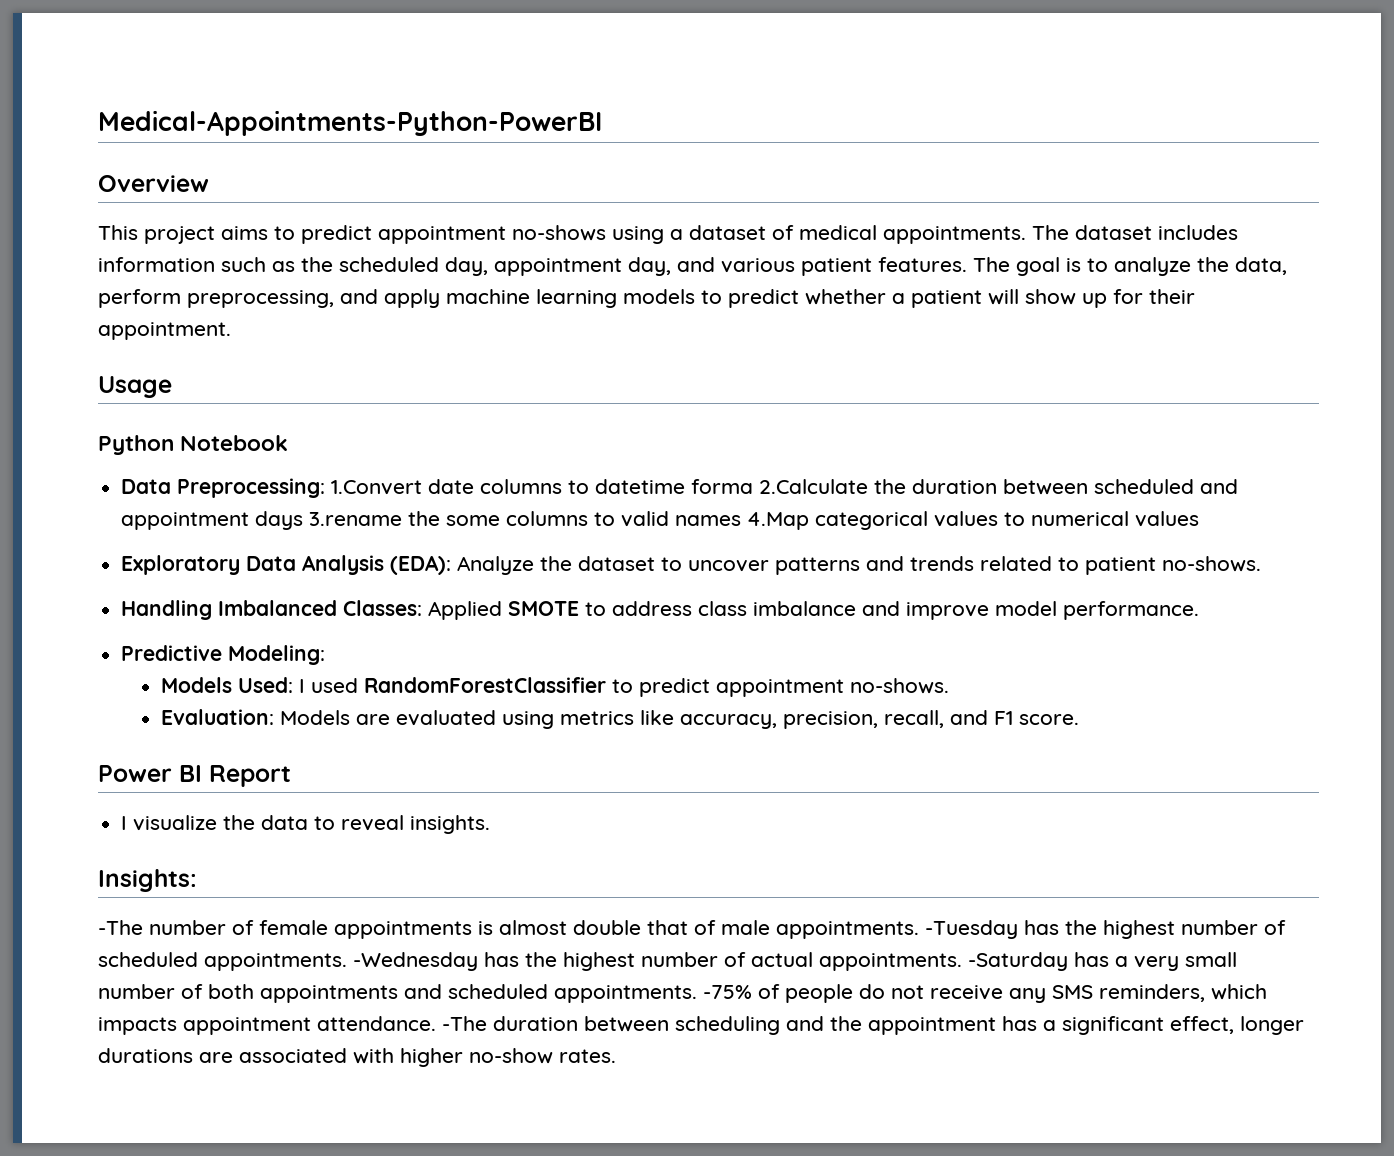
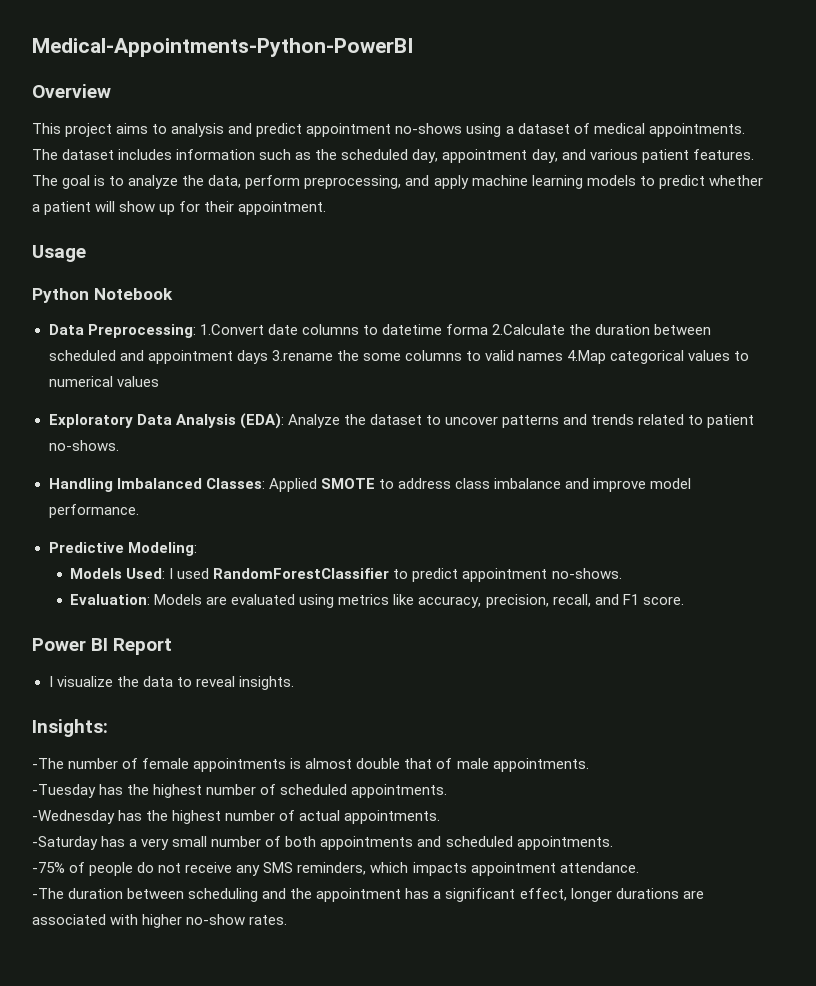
(295, 233) none -> [171,123,253,137] analysis and
(919, 930) none -> (589, 765) //
(347, 962) none -> (448, 791) //
(962, 962) none -> (441, 817) //
(697, 994) none -> (613, 843) //
(436, 1023) none -> (639, 867) //

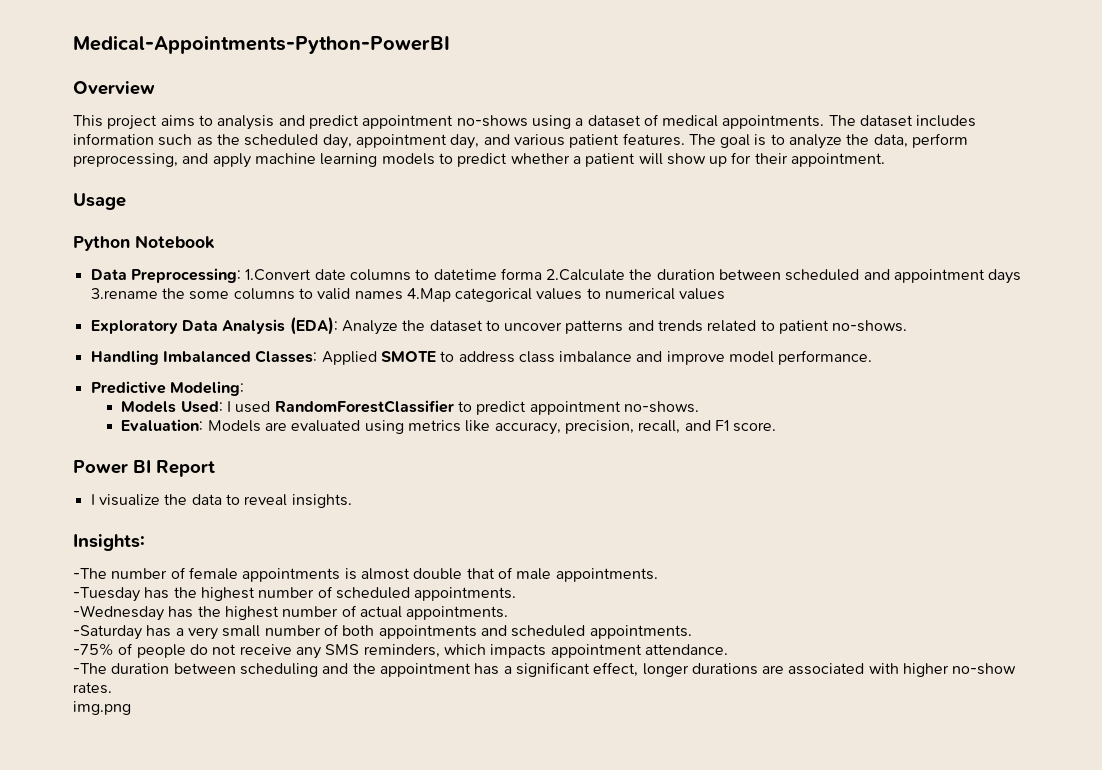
(288, 920) none -> [73,701,131,715] // img.png

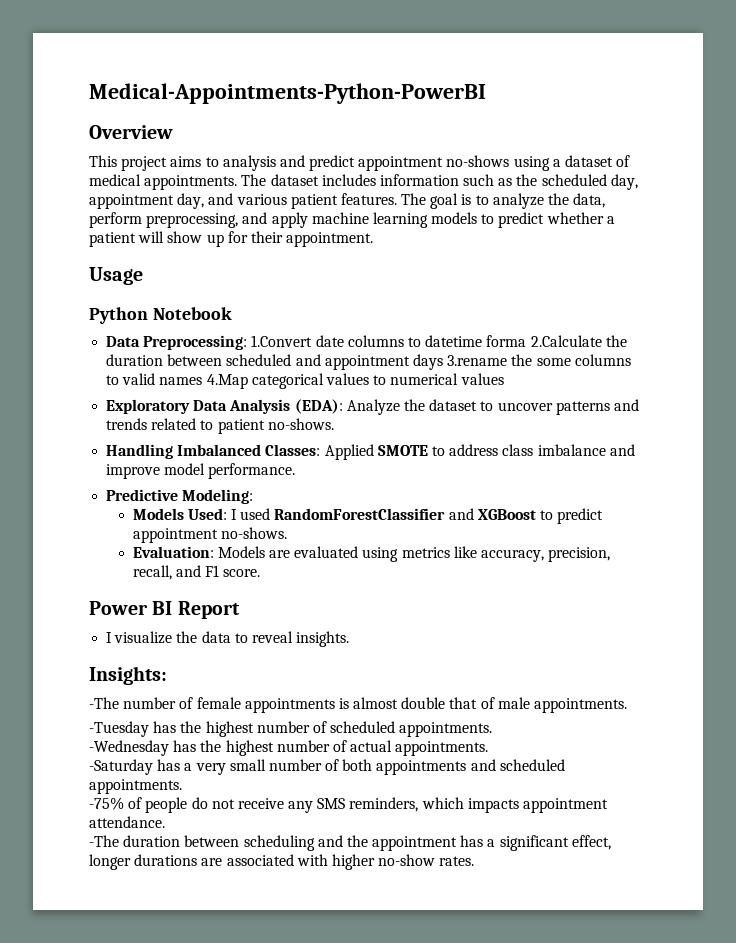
(454, 406) none -> [448,508,536,520] and XGBoost
[73,701,131,715] // img.png -> (475, 861) none

